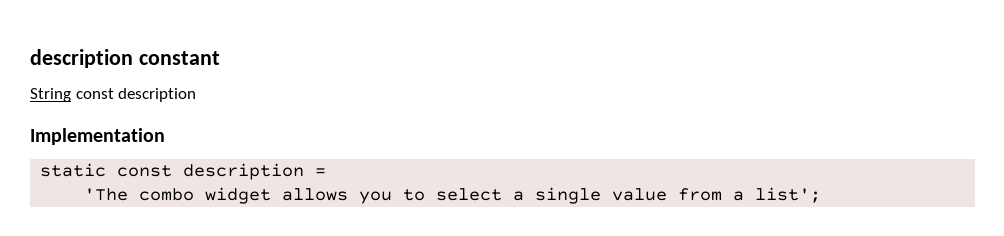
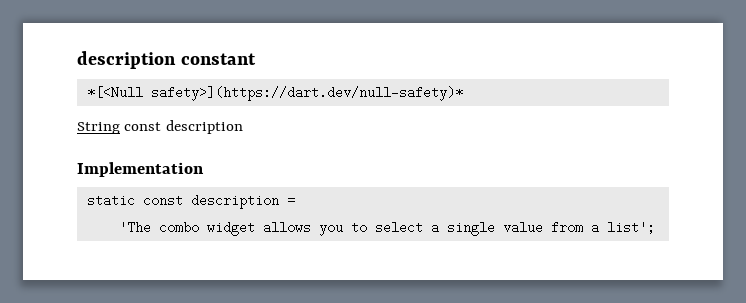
(220, 58) none -> [86,86,463,101] // *[<Null safety>](https://dart.dev/null-safety)*

